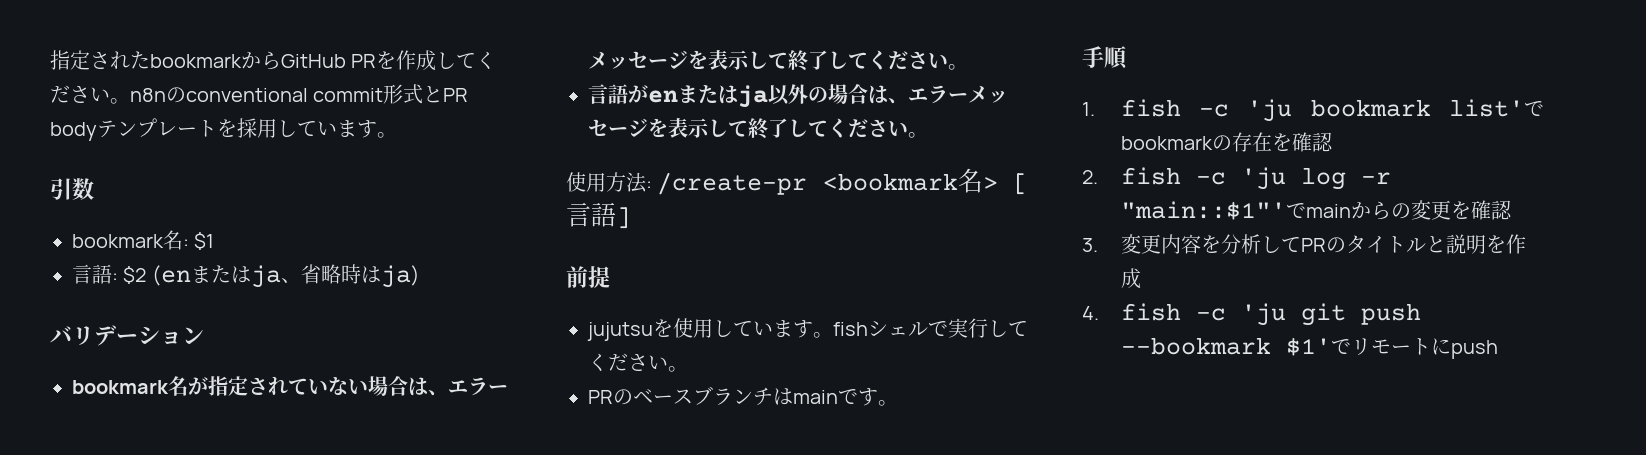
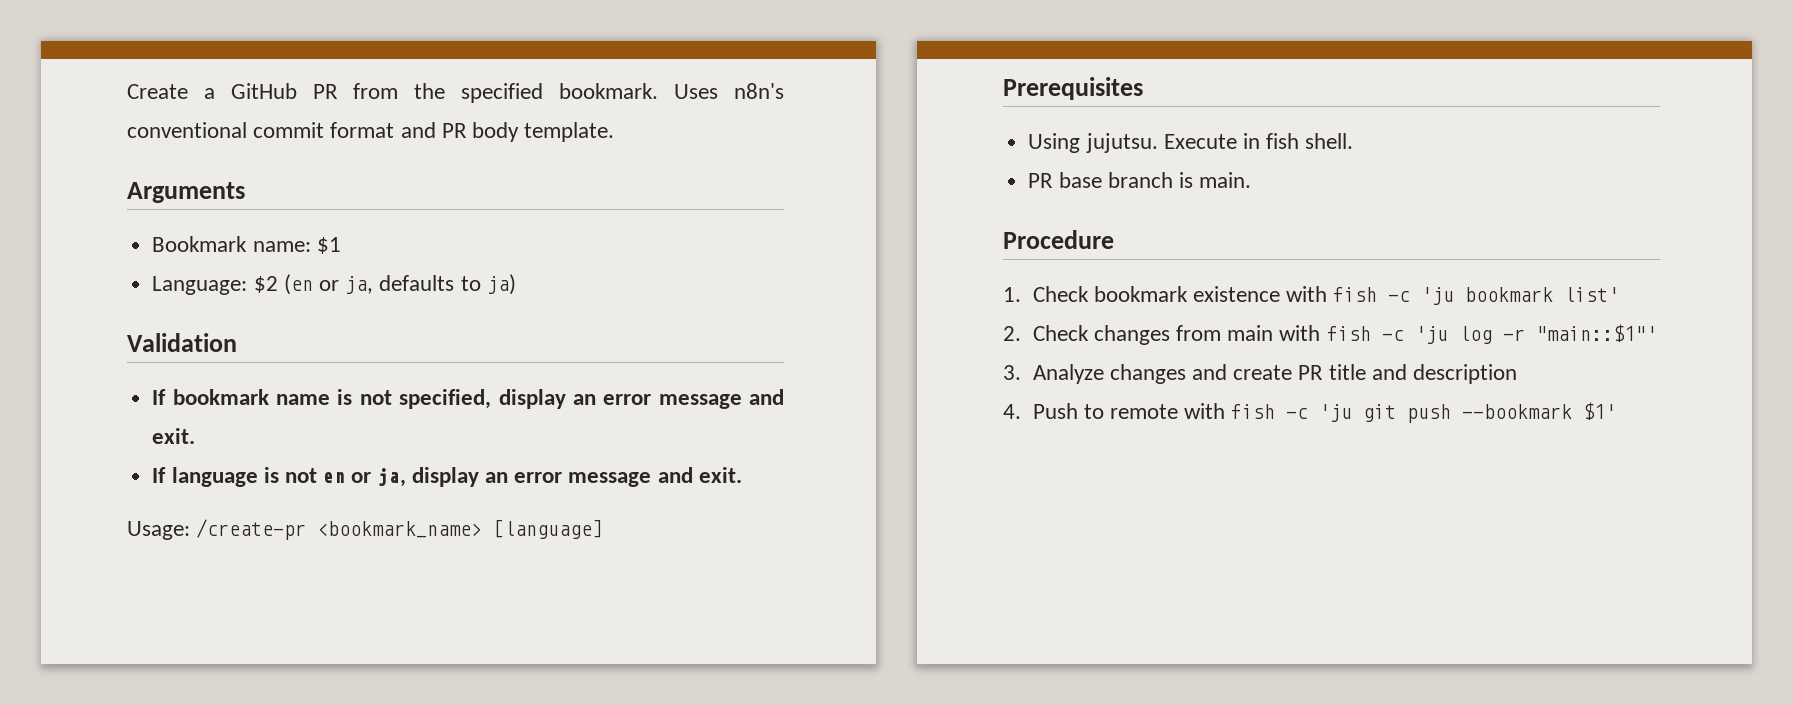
[50,50,497,71] [50,84,469,104] [50,118,397,141] [50,178,94,200] [72,230,215,250] [72,264,420,288] [50,325,204,346] [72,376,508,396] [588,50,968,71] [588,84,1008,108] [588,118,928,139] [566,168,1028,195] [566,202,631,229] [566,266,610,288] [587,318,1028,341] [588,353,688,372] [588,386,898,406] [1082,46,1127,69] [1082,102,1095,116] 指定されたbookmarkからGitHub PRを作成してください。n8nのconventional commit形式とPR bodyテンプレートを採用しています。 // 引数 // bookmark名: $1 // 言語: $2 (enまたはja、省略時はja) // バリデーション // bookmark名が指定されていない場合は、エラーメッセージを表示して終了してください。 // 言語がenまたはja以外の場合は、エラーメッセージを表示して終了してください。 // 使用方法: /create-pr <bookmark名> [言語] // 前提 // jujutsuを使用しています。fishシェルで実行してください。 // PRのベースブランチはmainです。 // 手順 // 1. -> [127,83,784,103] [127,122,615,142] [127,182,245,203] [152,236,341,254] [152,274,516,295] [127,333,237,352] [152,389,784,409] [152,428,196,444] [152,467,742,487] [127,519,604,540] [1003,77,1143,100] [1028,133,1354,153] [1028,172,1252,188] [1003,230,1114,249] [1003,286,1328,302] Create a GitHub PR from the specified bookmark. Uses n8n's conventional commit format and PR body template. // Arguments // Bookmark name: $1 // Language: $2 (en or ja, defaults to ja) // Validation // If bookmark name is not specified, display an error message and exit. // If language is not en or ja, display an error message and exit. // Usage: /create-pr <bookmark_name> [language] // Prerequisites // Using jujutsu. Execute in fish shell. // PR base branch is main. // Procedure // 1. Check bookmark existence with
[1524,101,1544,116] [1120,132,1333,152] [1082,170,1098,184] でbookmarkの存在を確認 // 2. -> [1003,325,1321,345] // 2. Check changes from main with
[1285,200,1512,220] [1082,234,1526,254] [1120,268,1141,289] [1082,306,1099,320] でmainからの変更を確認 // 3.変更内容を分析してPRのタイトルと説明を作成 // 4. -> [1003,364,1517,384] [1003,403,1226,419] // 3. Analyze changes and create PR title and description // 4. Push to remote with
[1330,338,1498,359] でリモートにpush -> (1617, 411) none

